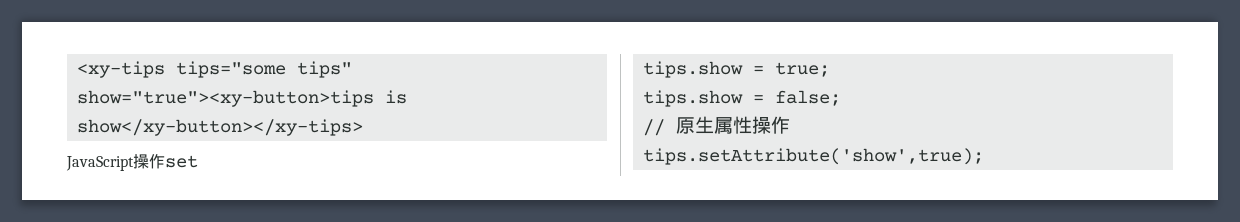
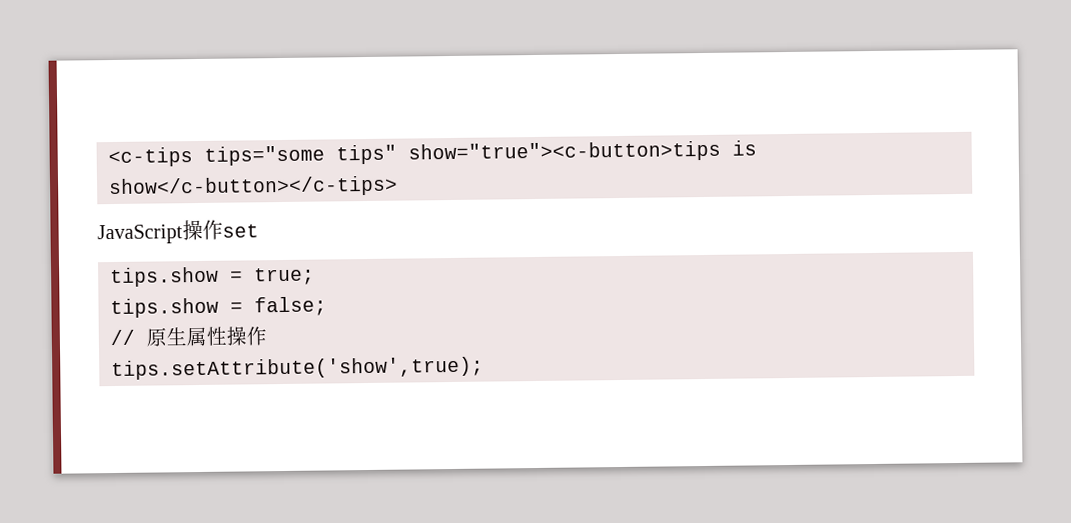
[76,61,165,78] <xy-tips -> [108,147,193,168] <c-tips
[76,90,407,107] [76,119,363,136] show="true"><xy-button>tips is show</xy-button></xy-tips> -> [408,140,757,164] [108,175,398,199] show="true"><c-button>tips is show</c-button></c-tips>

